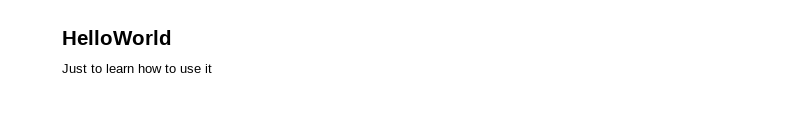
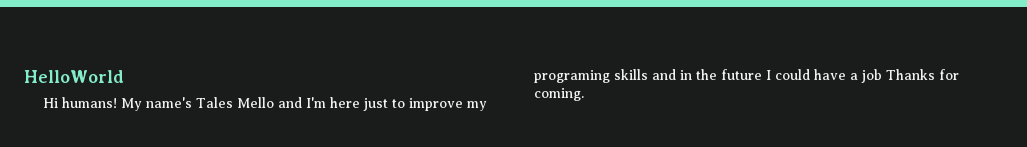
[62,64,212,73] Just to learn how to use it -> [42,97,487,111] [534,69,959,83] [534,88,584,101] Hi humans! My name's Tales Mello and I'm here just to improve my programing skills and in the future I could have a job Thanks for coming.

